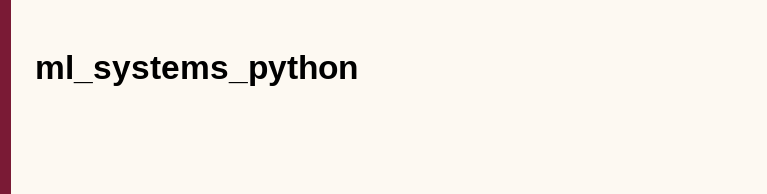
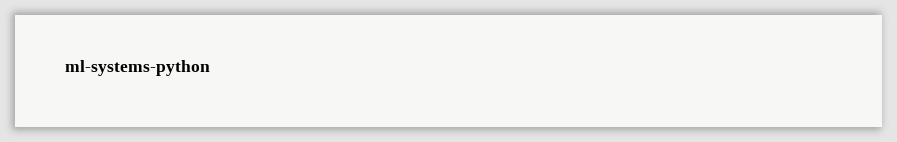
[35,55,358,86] ml_systems_python -> [65,60,210,76] ml-systems-python

